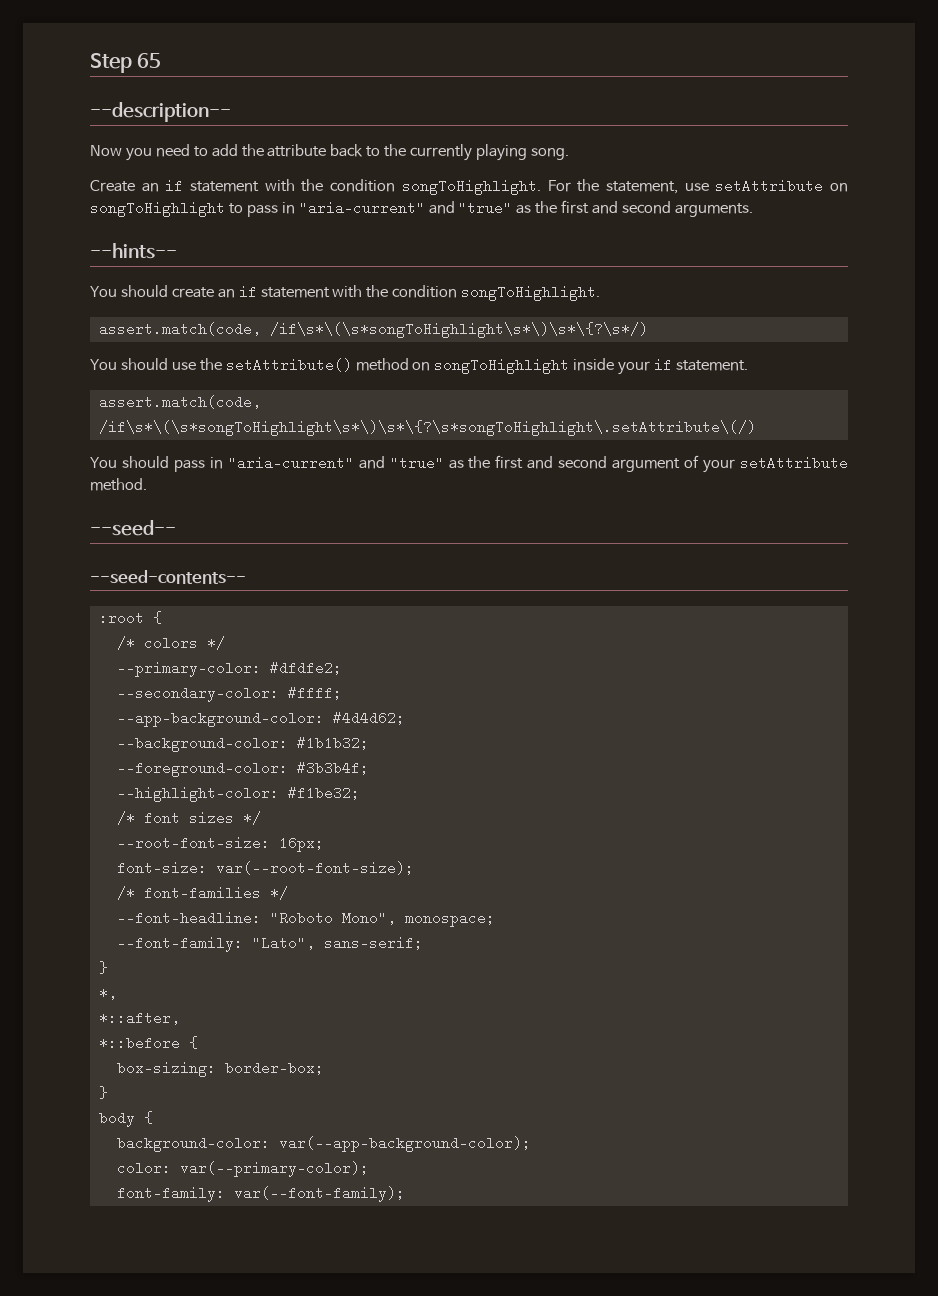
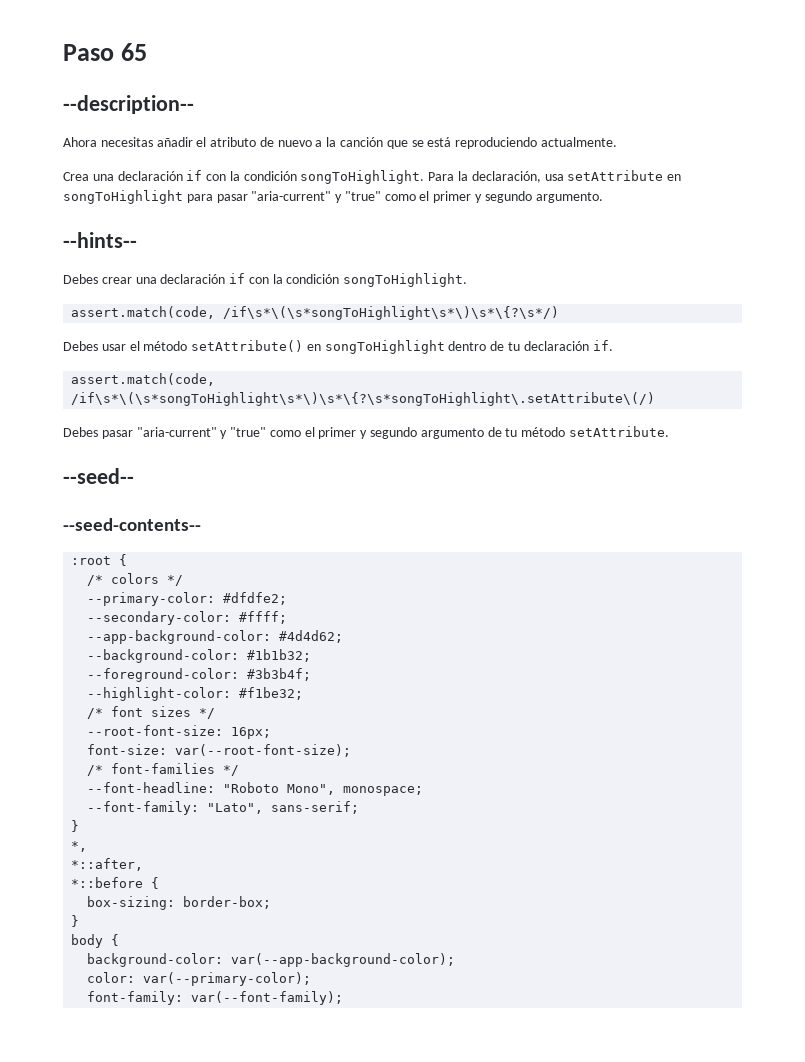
[90,53,132,73] Step -> [63,44,114,61] Paso
[90,144,569,161] [90,179,849,195] [90,200,753,217] [90,243,177,259] [90,285,601,301] [98,322,648,338] [90,358,749,375] [98,395,261,409] [98,420,756,436] [90,455,849,473] [90,478,147,491] Now you need to add the attribute back to the currently playing song. // Create an if statement with the condition songToHighlight. For the statement, use setAttribute on songToHighlight to pass in "aria-current" and "true" as the first and second arguments. // --hints-- // You should create an if statement with the condition songToHighlight. // assert.match(code, /if\s*\(\s*songToHighlight\s*\)\s*\{?\s*/) // You should use the setAttribute() method on songToHighlight inside your if statement. // assert.match(code, /if\s*\(\s*songToHighlight\s*\)\s*\{?\s*songToHighlight\.setAttribute\(/) // You should pass in "aria-current" and "true" as the first and second argument of your setAttribute method. -> [63,137,617,149] [63,170,682,184] [63,190,603,204] [63,232,137,248] [63,273,468,287] [71,306,560,320] [63,340,613,354] [71,373,216,386] [71,392,656,406] [63,426,669,439] Ahora necesitas añadir el atributo de nuevo a la canción que se está reproduciendo actualmente. // Crea una declaración if con la condición songToHighlight. Para la declaración, usa setAttribute en songToHighlight para pasar "aria-current" y "true" como el primer y segundo argumento. // --hints-- // Debes crear una declaración if con la condición songToHighlight. // assert.match(code, /if\s*\(\s*songToHighlight\s*\)\s*\{?\s*/) // Debes usar el método setAttribute() en songToHighlight dentro de tu declaración if. // assert.match(code, /if\s*\(\s*songToHighlight\s*\)\s*\{?\s*songToHighlight\.setAttribute\(/) // Debes pasar "aria-current" y "true" como el primer y segundo argumento de tu método setAttribute.

